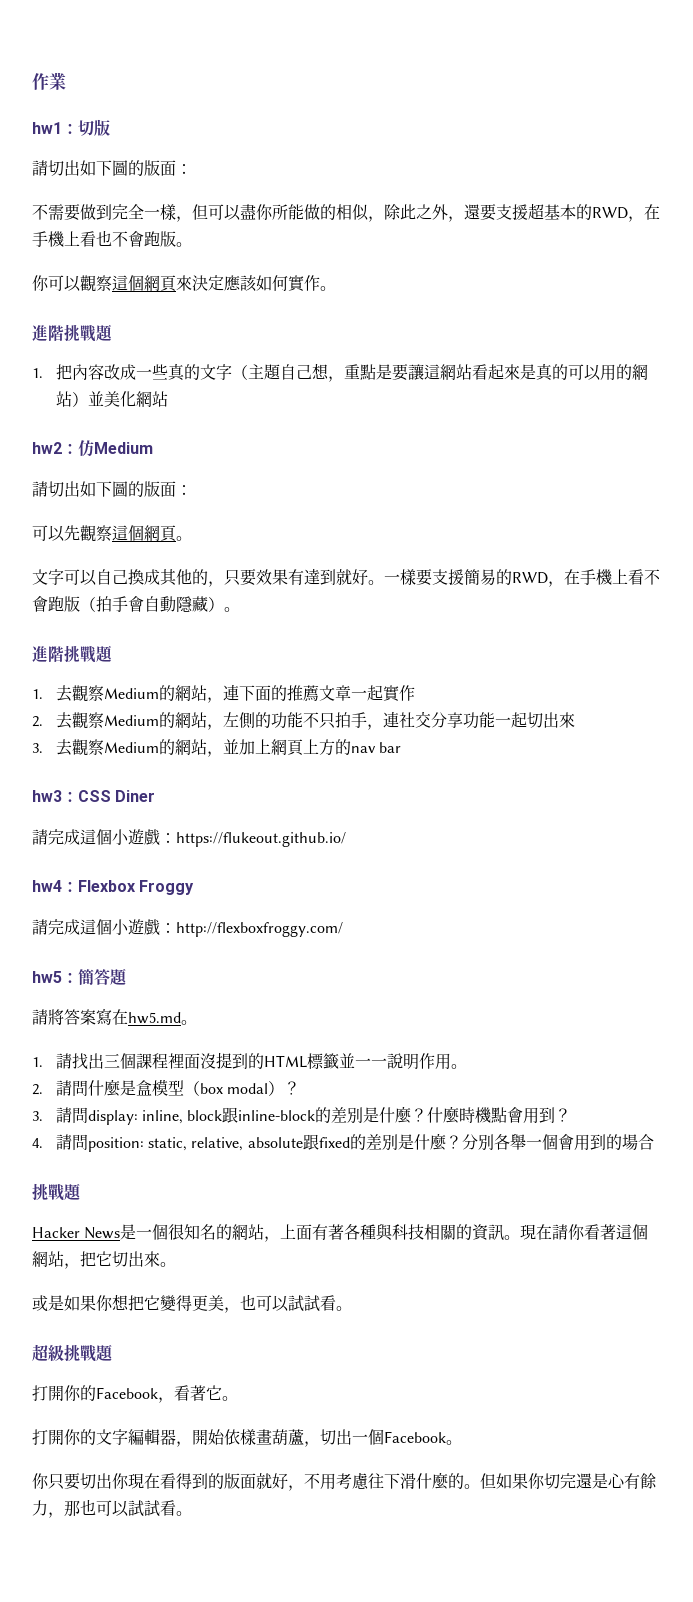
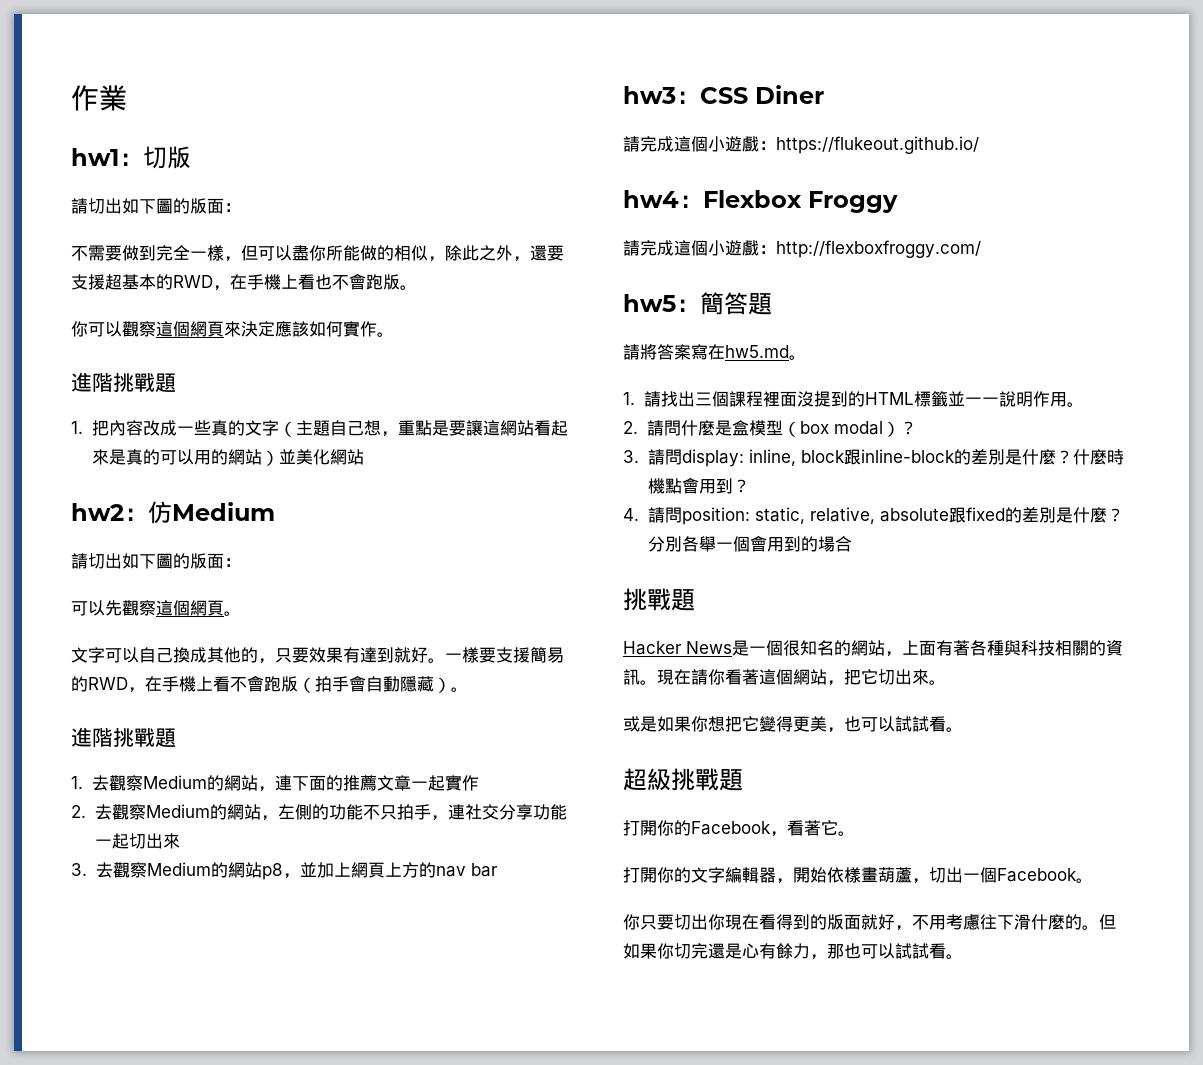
(207, 747) none -> [261,863,283,880] p8

